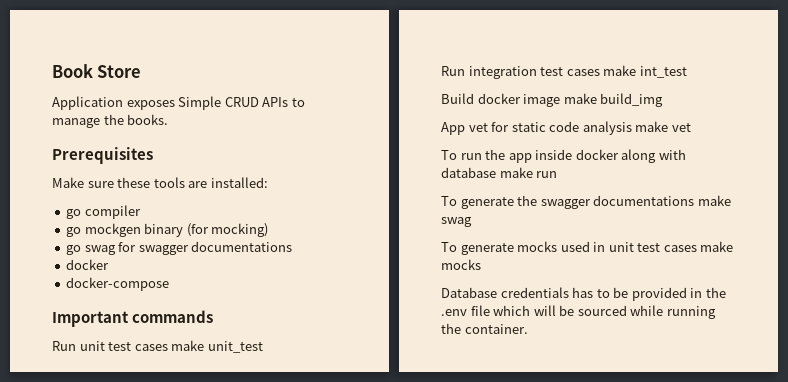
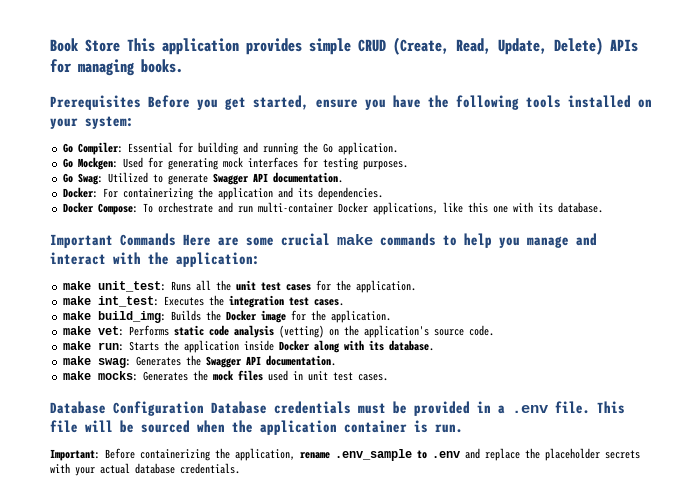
[52,96,305,110] [52,114,169,128] [52,147,153,164] [52,177,268,188] [66,205,141,219] [66,223,269,237] [66,241,293,255] [66,259,110,270] [66,277,170,291] [52,310,214,327] [52,340,263,353] [441,65,687,79] [441,93,664,107] [441,121,691,135] [441,149,686,163] [441,167,558,178] [441,195,731,209] [441,217,472,227] [441,241,734,255] [441,259,481,270] [441,287,726,301] [441,305,716,319] [441,323,528,334] // Application exposes Simple CRUD APIs to manage the books. // Prerequisites // Make sure these tools are installed: // go compiler // go mockgen binary (for mocking) // go swag for swagger documentations // docker // docker-compose // Important commands // Run unit test cases make unit_test // Run integration test cases make int_test // Build docker image make build_img // App vet for static code analysis make vet // To run the app inside docker along with database make run // To generate the swagger documentations make swag // To generate mocks used in unit test cases make mocks // Database credentials has to be provided in the .env file which will be sourced while running the container. -> [127,37,638,55] [50,59,183,76] [50,95,652,110] [50,116,134,129] [62,142,398,155] [62,157,408,170] [62,172,343,185] [62,187,383,200] [62,202,603,215] [50,233,597,248] [50,252,260,267] [62,280,416,293] [62,295,344,308] [62,310,391,323] [62,325,494,338] [62,340,434,353] [62,355,336,368] [62,370,388,381] [50,401,625,416] [50,420,463,435] [50,448,640,461] [50,463,240,476] This application provides simple CRUD (Create, Read, Update, Delete) APIs for managing books. // Prerequisites Before you get started, ensure you have the following tools installed on your system: // Go Compiler: Essential for building and running the Go application. // Go Mockgen: Used for generating mock interfaces for testing purposes. // Go Swag: Utilized to generate Swagger API documentation. // Docker: For containerizing the application and its dependencies. // Docker Compose: To orchestrate and run multi-container Docker applications, like this one with its database. // Important Commands Here are some crucial make commands to help you manage and interact with the application: // make unit_test: Runs all the unit test cases for the application. // make int_test: Executes the integration test cases. // make build_img: Builds the Docker image for the application. // make vet: Performs static code analysis (vetting) on the application's source code. // make run: Starts the application inside Docker along with its database. // make swag: Generates the Swagger API documentation. // make mocks: Generates the mock files used in unit test cases. // Database Configuration Database credentials must be provided in a .env file. This file will be sourced when the application container is run. // Important: Before containerizing the application, rename .env_sample to .env and replace the placeholder secrets with your actual database credentials.

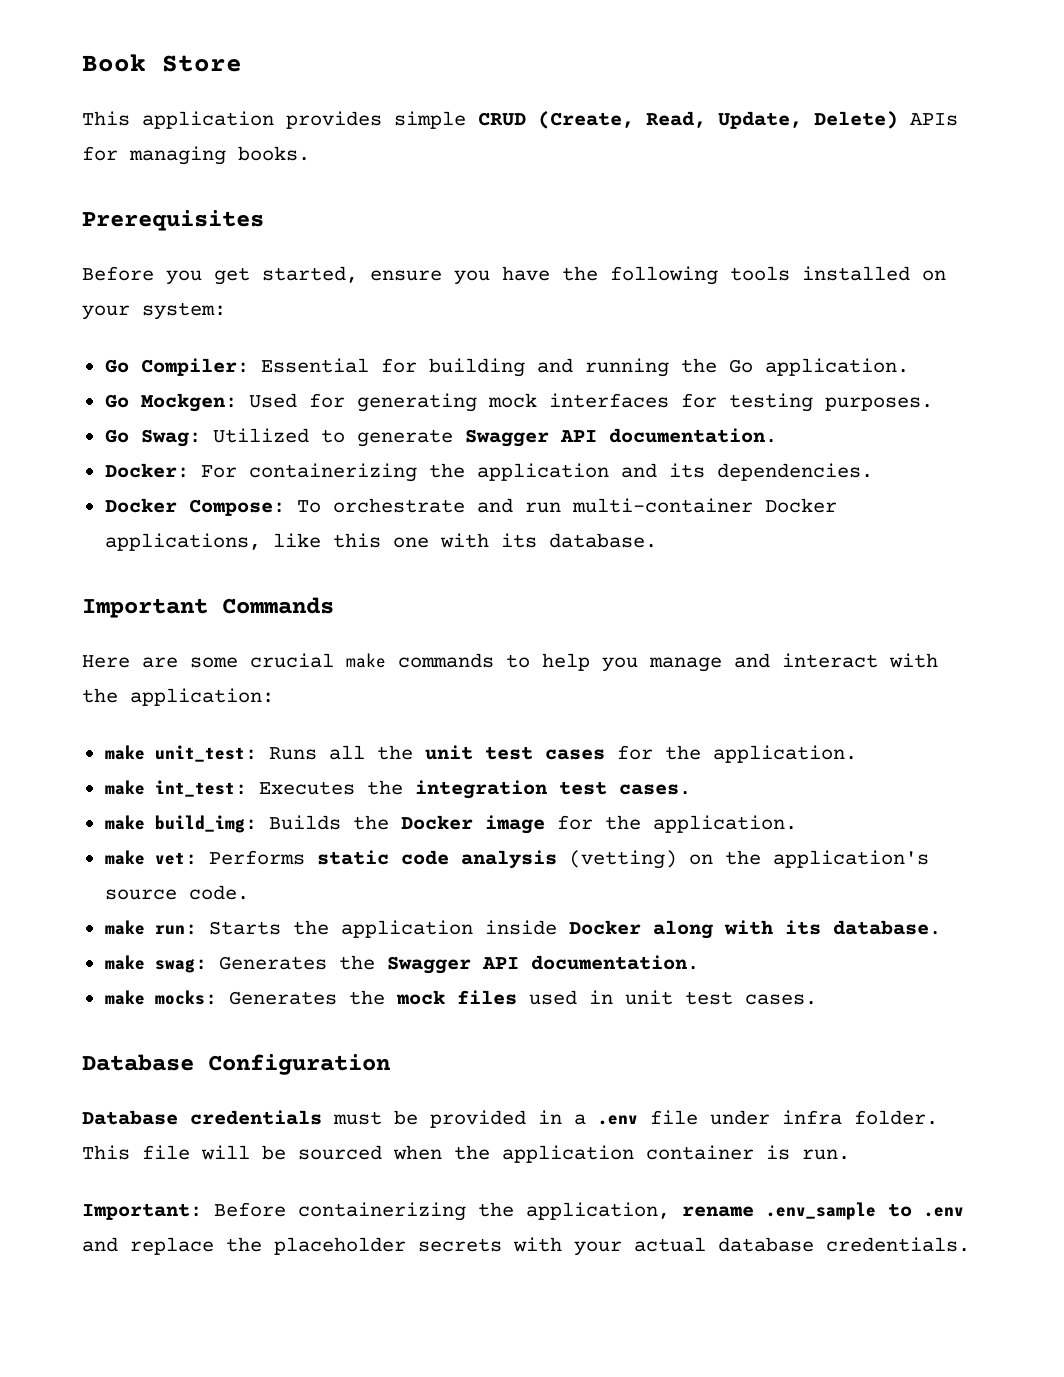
(120, 45) none -> (242, 63) //
(141, 102) none -> (264, 220) //
(176, 239) none -> (334, 605) //
(204, 408) none -> (391, 1064) //
[555,401,590,414] file. -> [650,1110,938,1125] file under infra folder.

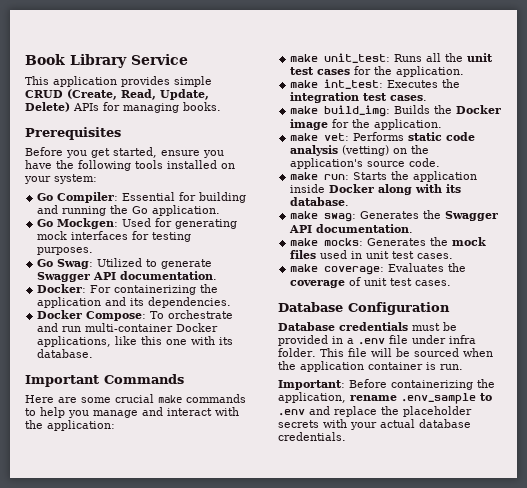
[162,55,242,72] Store -> [70,54,188,68] Library Service
(817, 999) none -> [290,263,467,275] [290,277,452,288] // make coverage: Evaluates the coverage of unit test cases.

